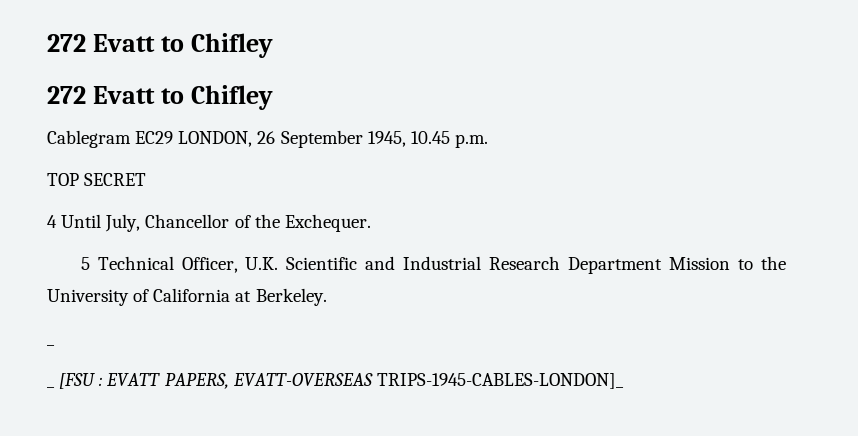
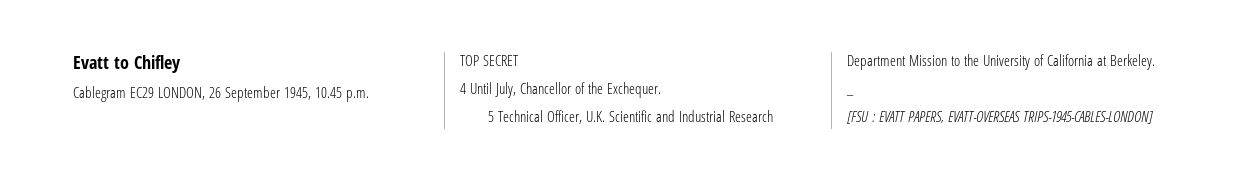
[47,33,274,58] [47,86,86,104] 272 Evatt to Chifley // 272 -> (73, 62) none
[47,386,55,388] _ -> (854, 95) none
[376,373,624,389] TRIPS-1945-CABLES-LONDON]_ -> [1023,111,1154,124] TRIPS-1945-CABLES-LONDON]

